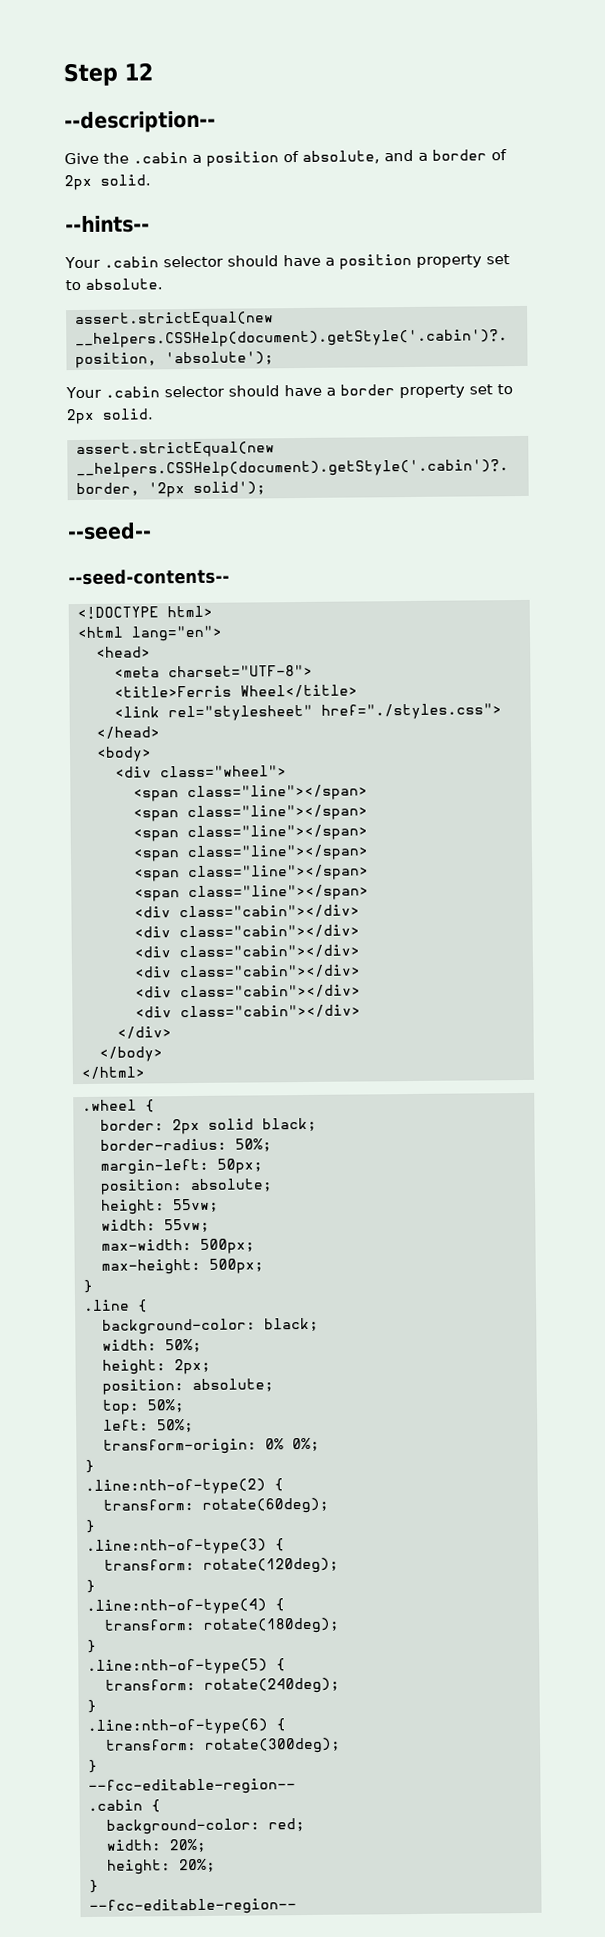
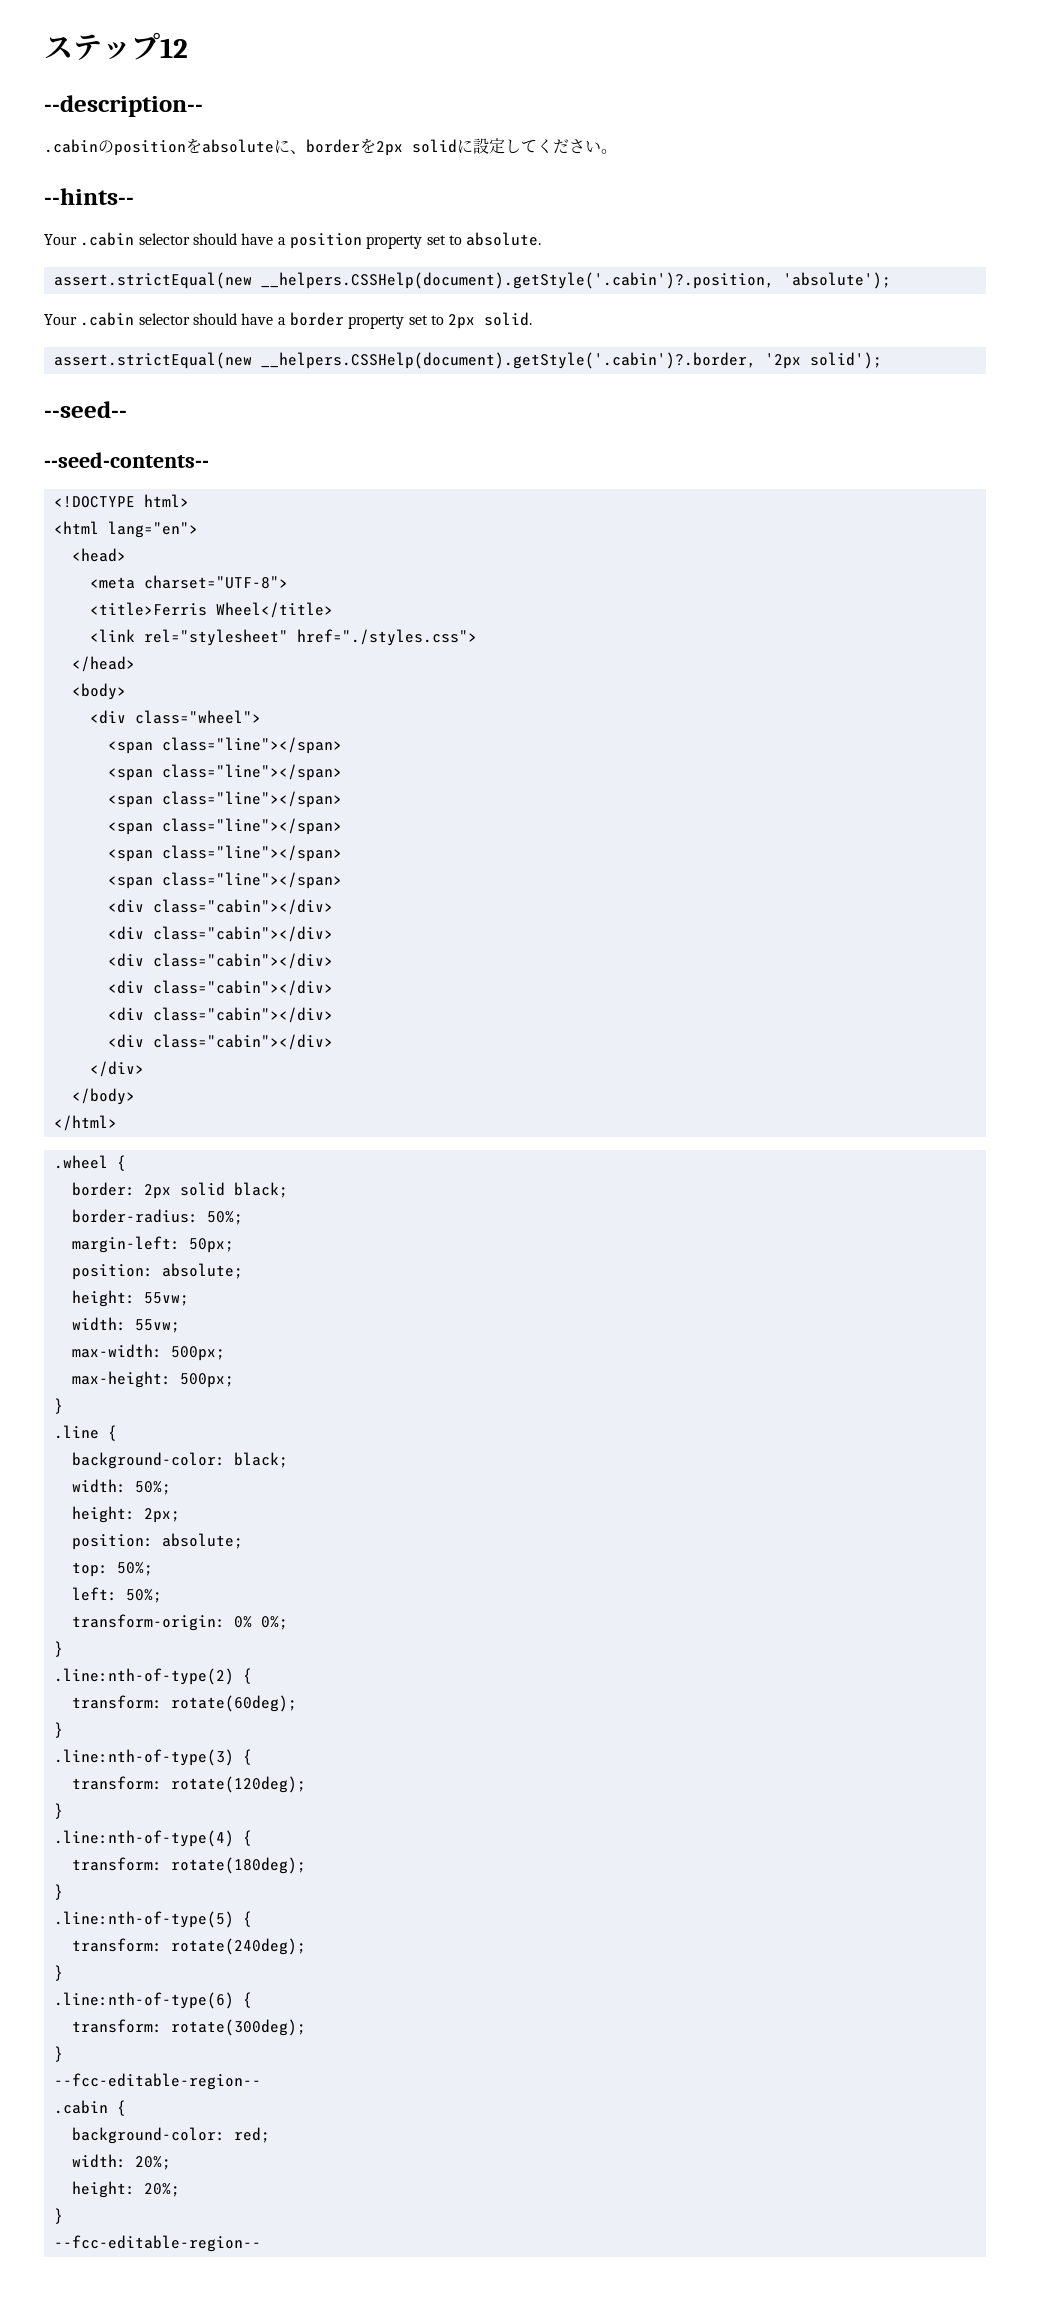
[63,62,118,87] Step -> [44,32,160,60] ステップ
[64,149,507,167] [64,174,151,191] Give the .cabin a position of absolute, and a border of 2px solid. -> [44,138,617,156] .cabinのpositionをabsoluteに、borderを2px solidに設定してください。

